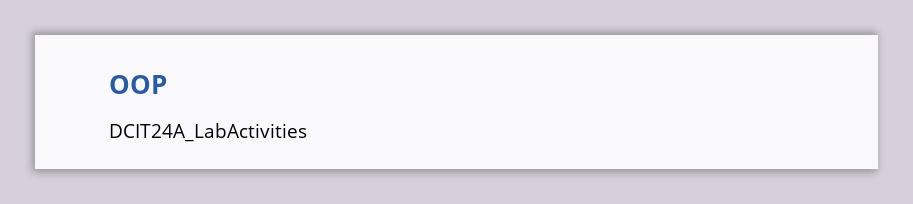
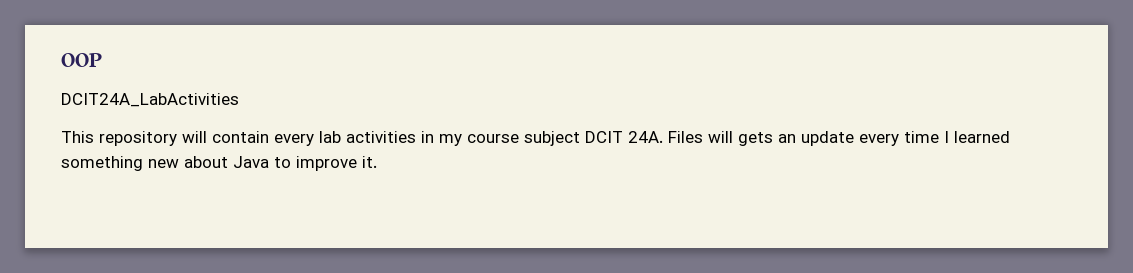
(307, 132) none -> [61,131,1010,146] [61,156,377,171] // This repository will contain every lab activities in my course subject DCIT 24A. Files will gets an update every time I learned something new about Java to improve it.

